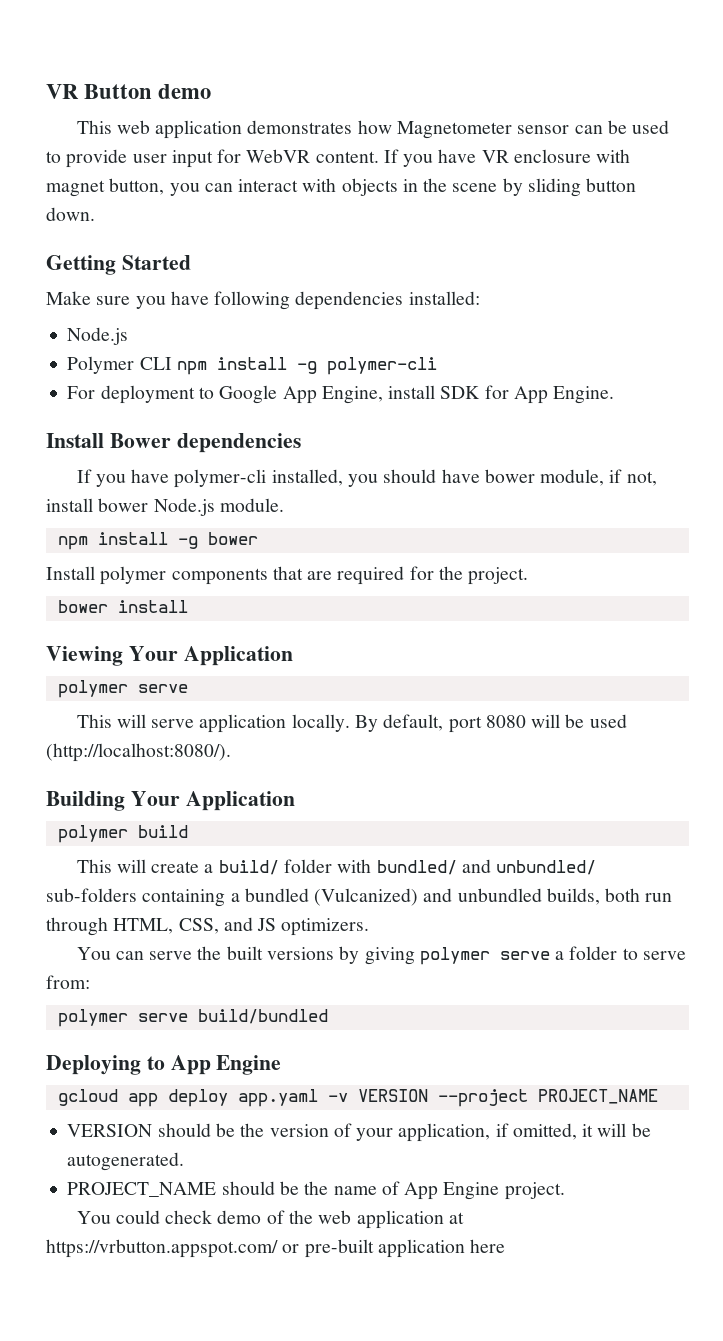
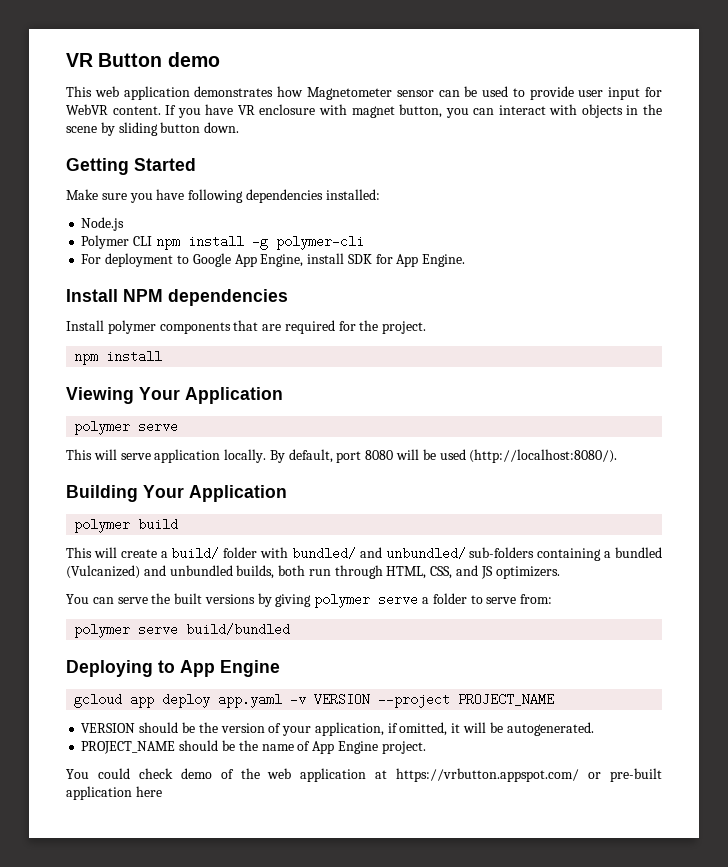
[109,433,301,453] [76,469,657,488] [46,498,284,516] [57,532,258,550] Bower dependencies // If you have polymer-cli installed, you should have bower module, if not, install bower Node.js module. // npm install -g bower -> [123,289,288,306] NPM dependencies
[57,600,108,613] bower -> [74,354,99,365] npm

